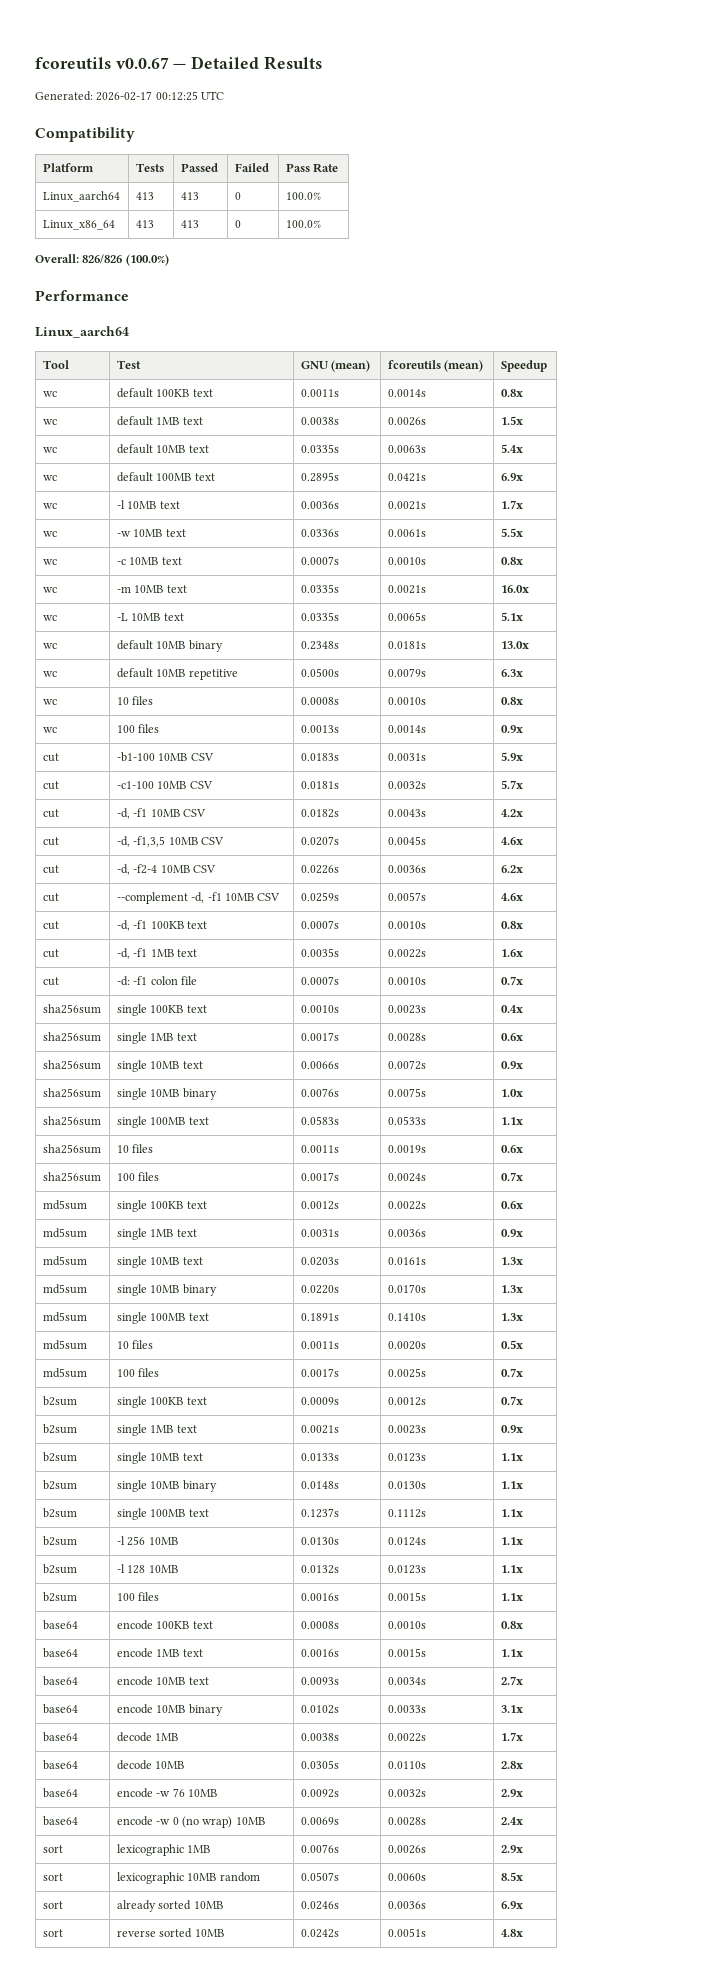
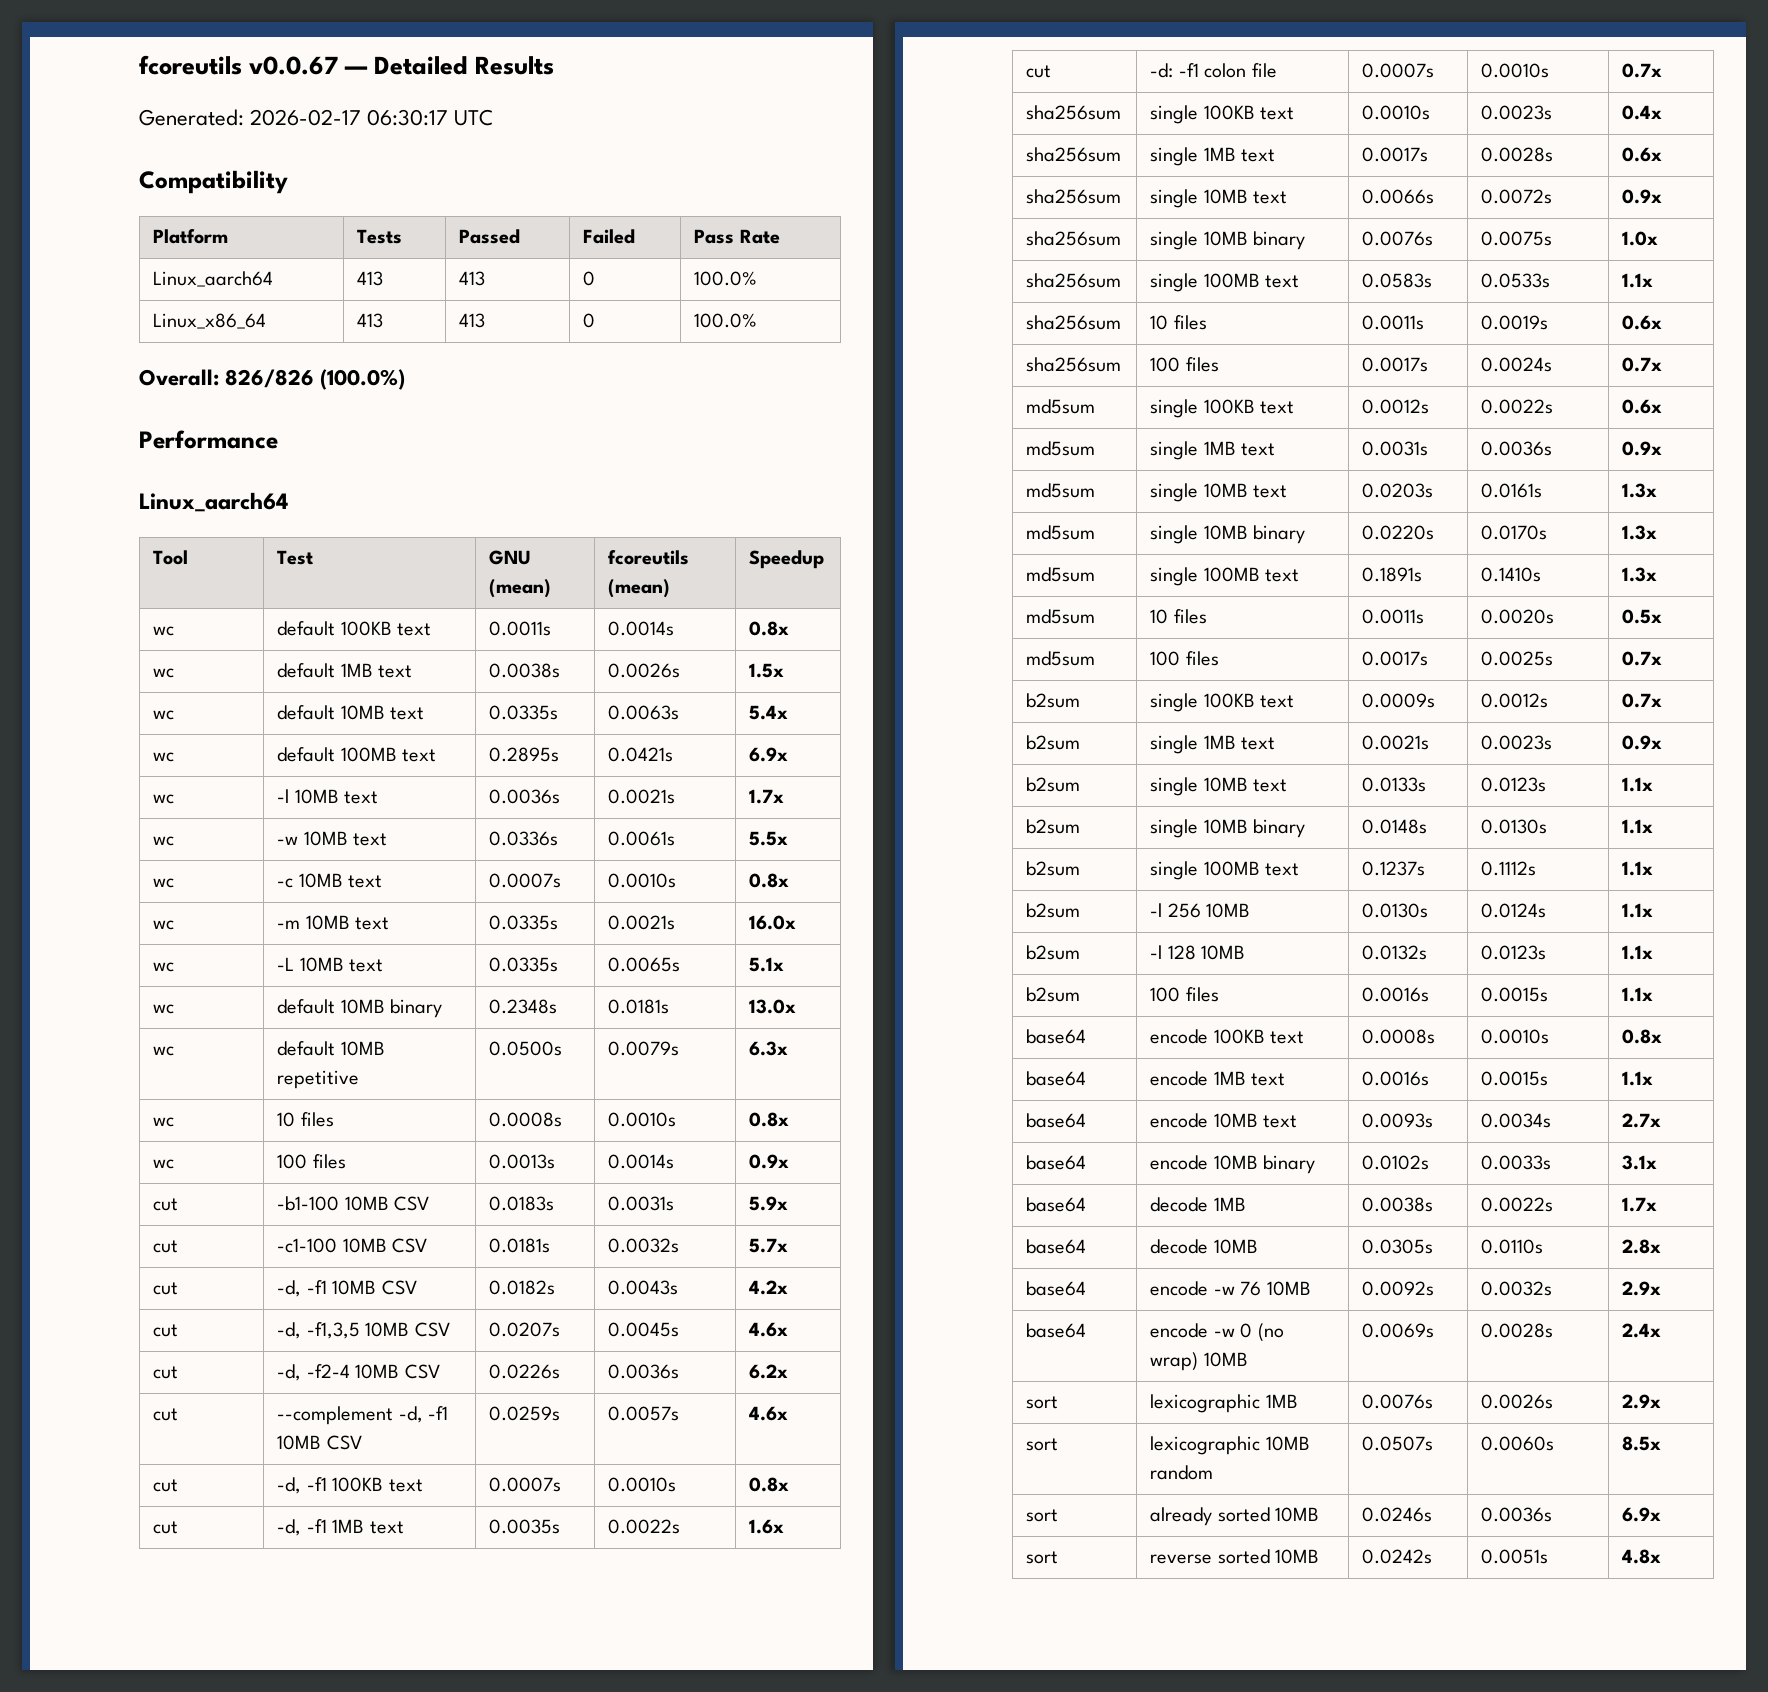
[155,91,198,101] 00:12:25 -> [367,109,449,126] 06:30:17

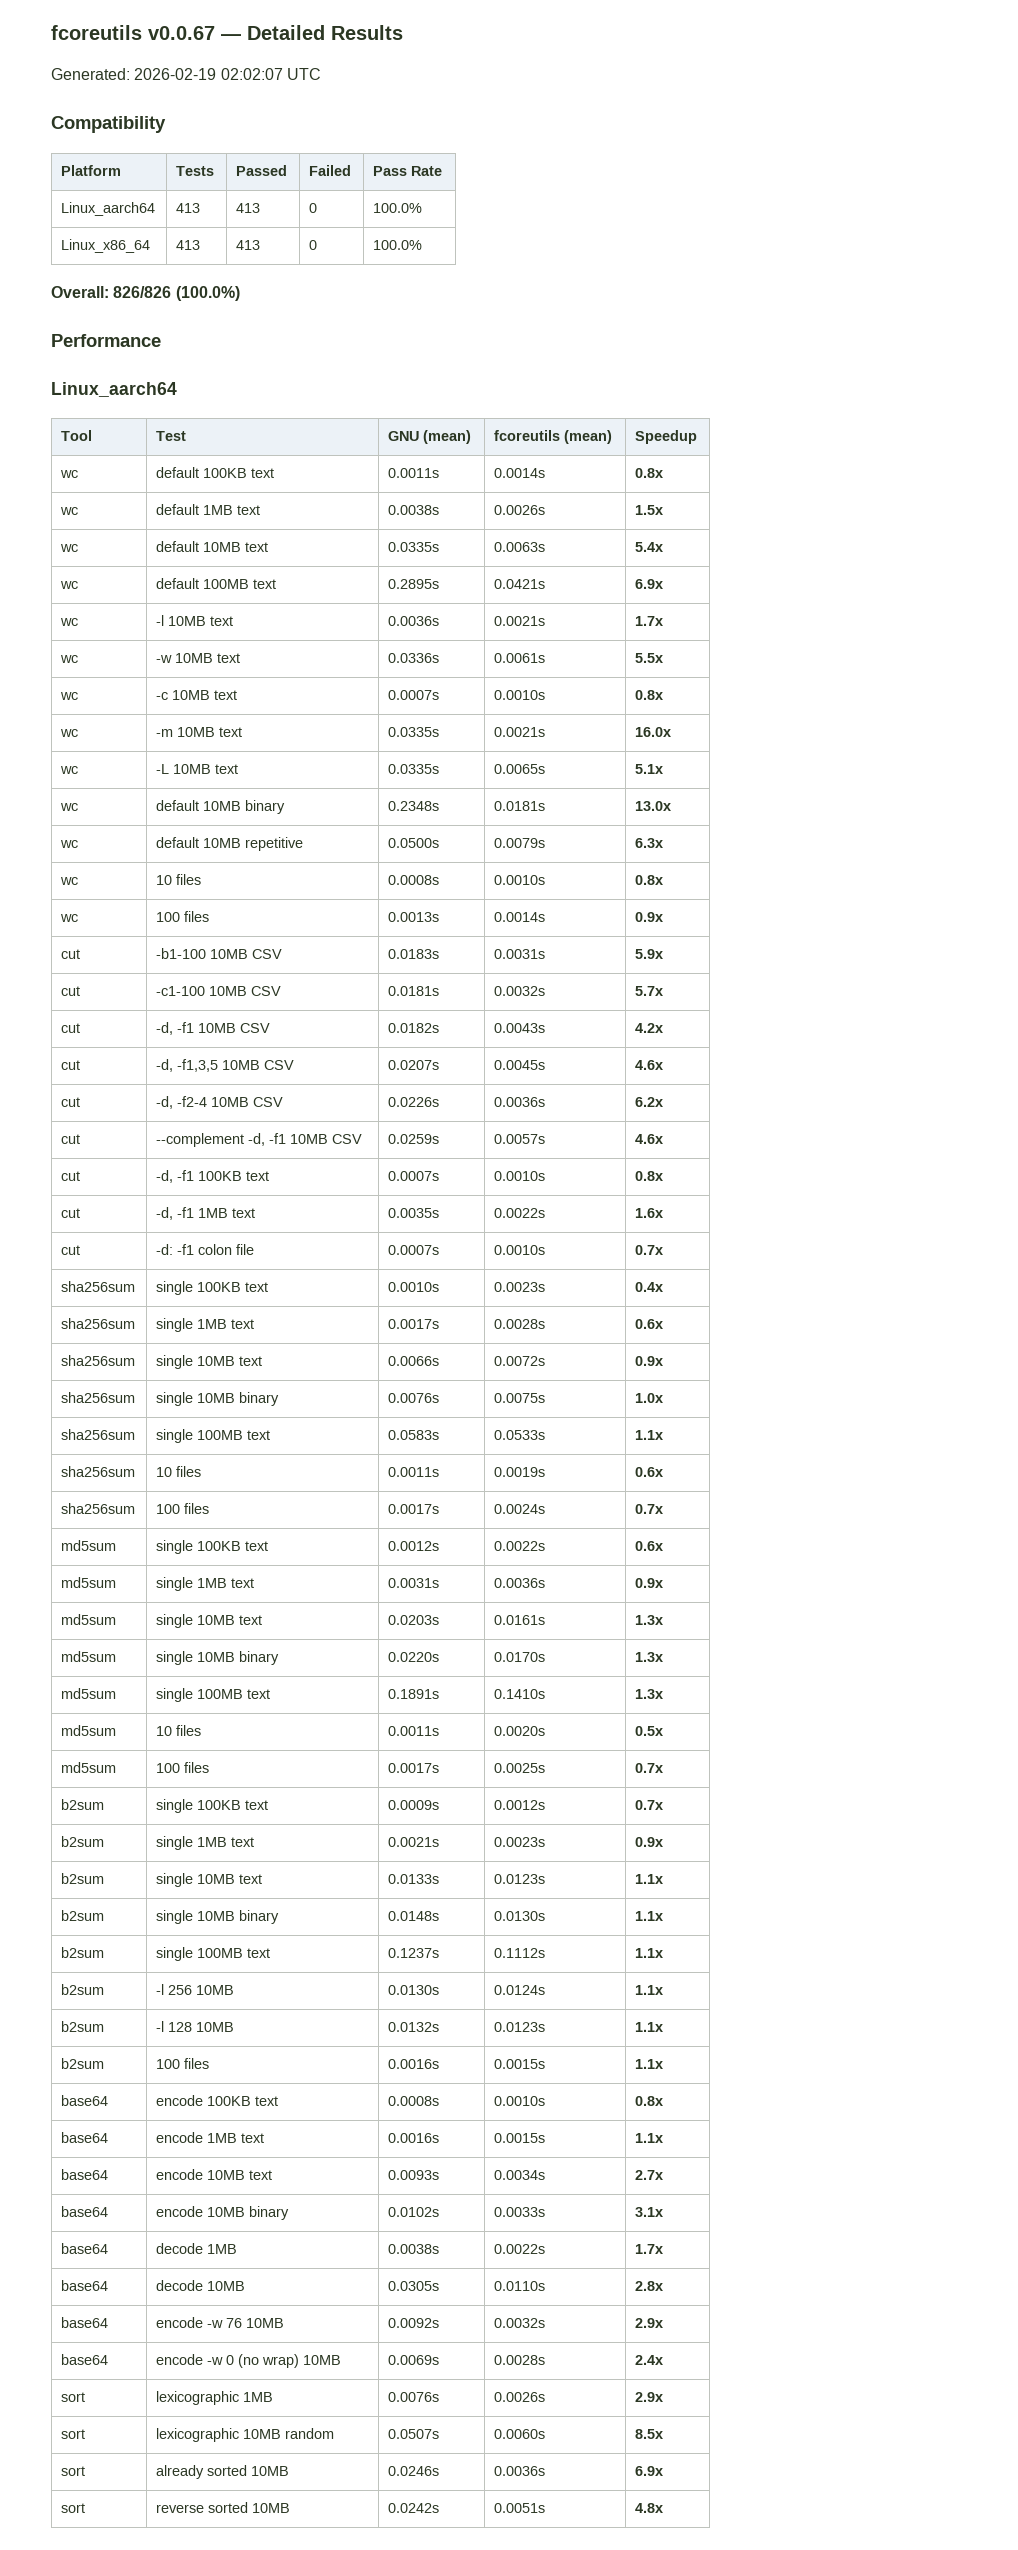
[250,109,449,126] 2026-02-17 06:30:17 -> [134,68,283,80] 2026-02-19 02:02:07

